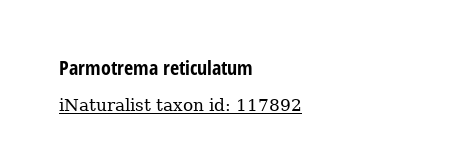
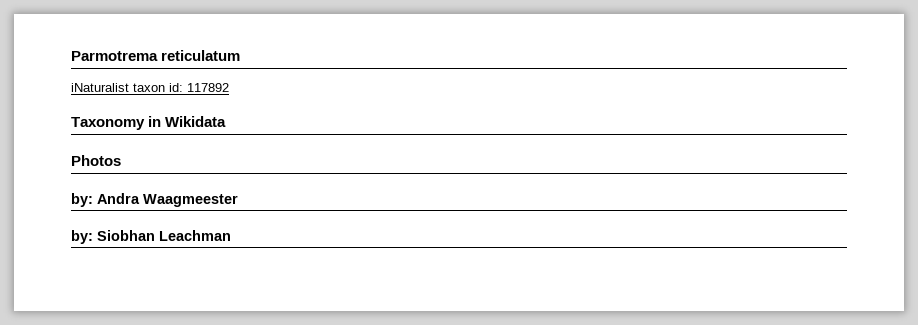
(302, 105) none -> [71,116,227,130] [71,155,121,166] [71,193,238,207] [71,230,231,244] // Taxonomy in Wikidata // Photos // by: Andra Waagmeester // by: Siobhan Leachman

